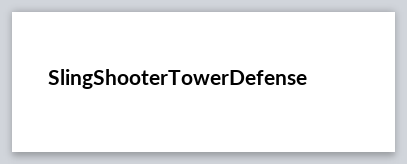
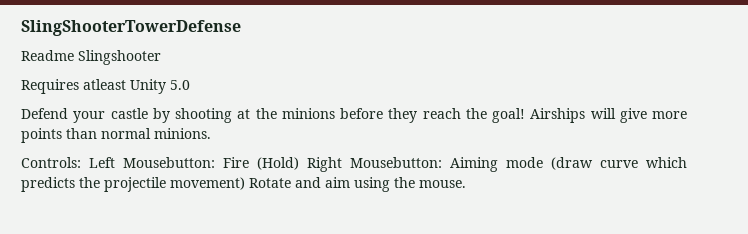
(307, 79) none -> [21,50,161,65] [21,79,190,94] [21,108,687,123] [21,128,211,143] [21,157,687,172] [21,177,466,192] // Readme Slingshooter // Requires atleast Unity 5.0 // Defend your castle by shooting at the minions before they reach the goal! Airships will give more points than normal minions. // Controls: Left Mousebutton: Fire (Hold) Right Mousebutton: Aiming mode (draw curve which predicts the projectile movement) Rotate and aim using the mouse.

